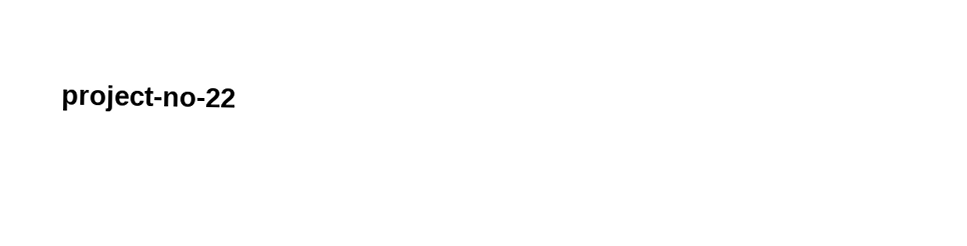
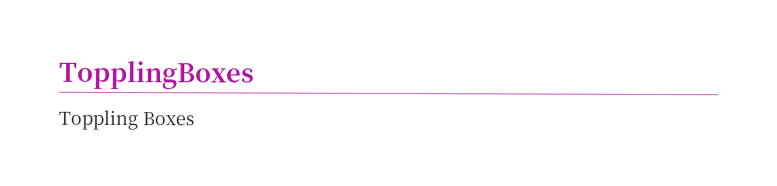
[61,84,236,114] project-no-22 -> [59,60,255,90] [58,109,195,131] TopplingBoxes // Toppling Boxes

